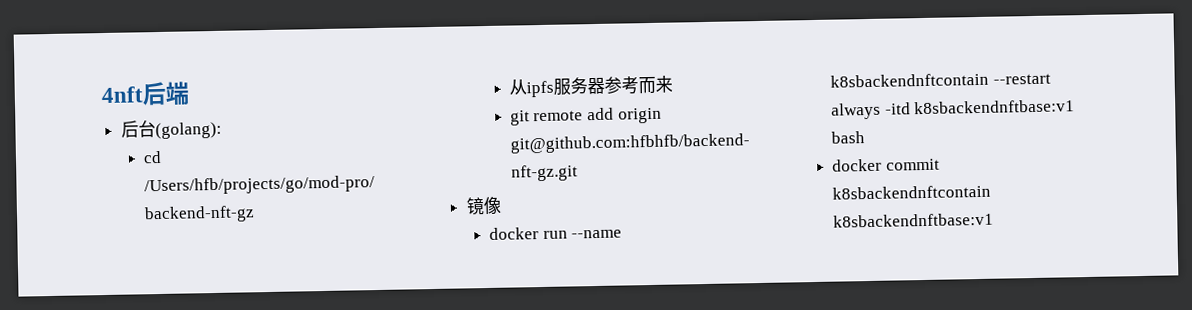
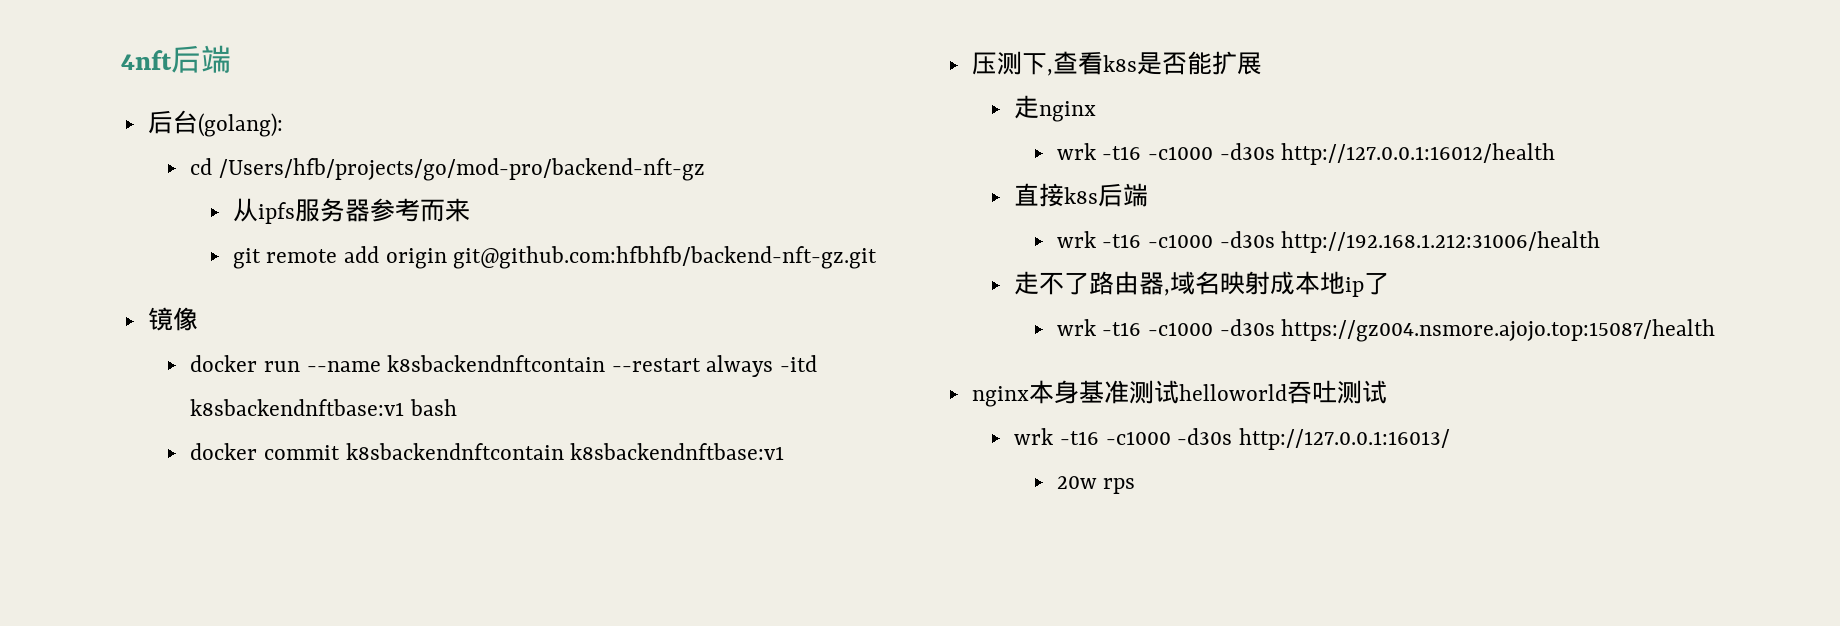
(995, 220) none -> [971,51,1262,76] [1014,95,1097,122] [1056,143,1556,165] [1014,183,1149,207] [1056,231,1601,253] [1014,271,1390,297] [1056,319,1716,342] [971,380,1387,407] [1014,428,1450,450] [1056,476,1136,494] // 压测下,查看k8s是否能扩展 // 走nginx // wrk -t16 -c1000 -d30s http://127.0.0.1:16012/health // 直接k8s后端 // wrk -t16 -c1000 -d30s http://192.168.1.212:31006/health // 走不了路由器,域名映射成本地ip了 // wrk -t16 -c1000 -d30s https://gz004.nsmore.ajojo.top:15087/health // nginx本身基准测试helloworld吞吐测试 // wrk -t16 -c1000 -d30s http://127.0.0.1:16013/ // 20w rps

